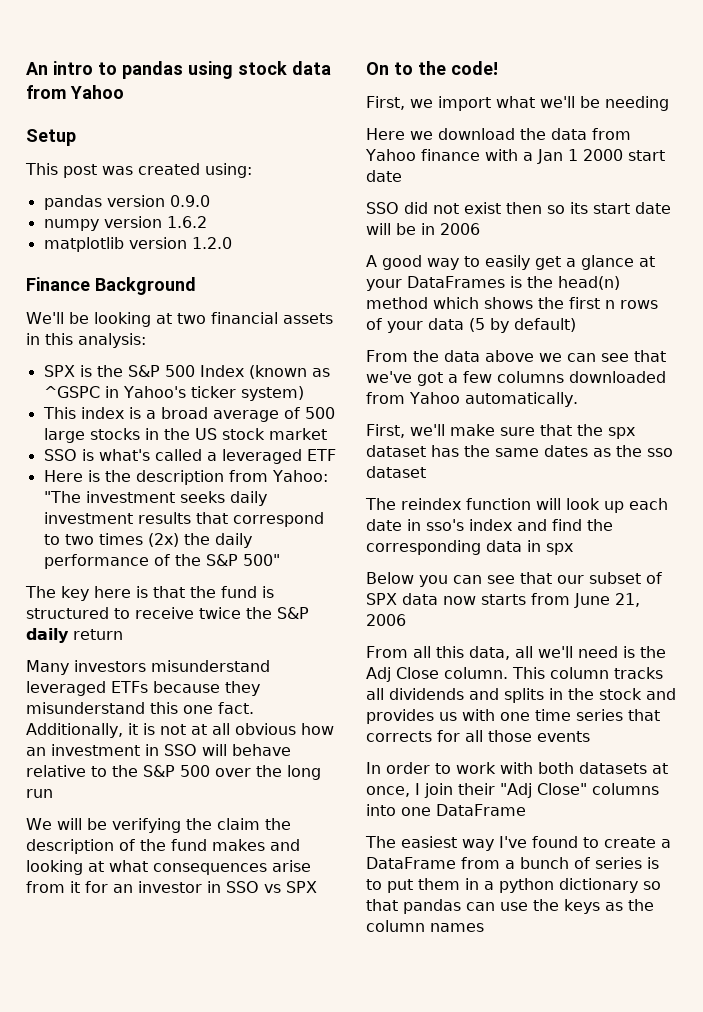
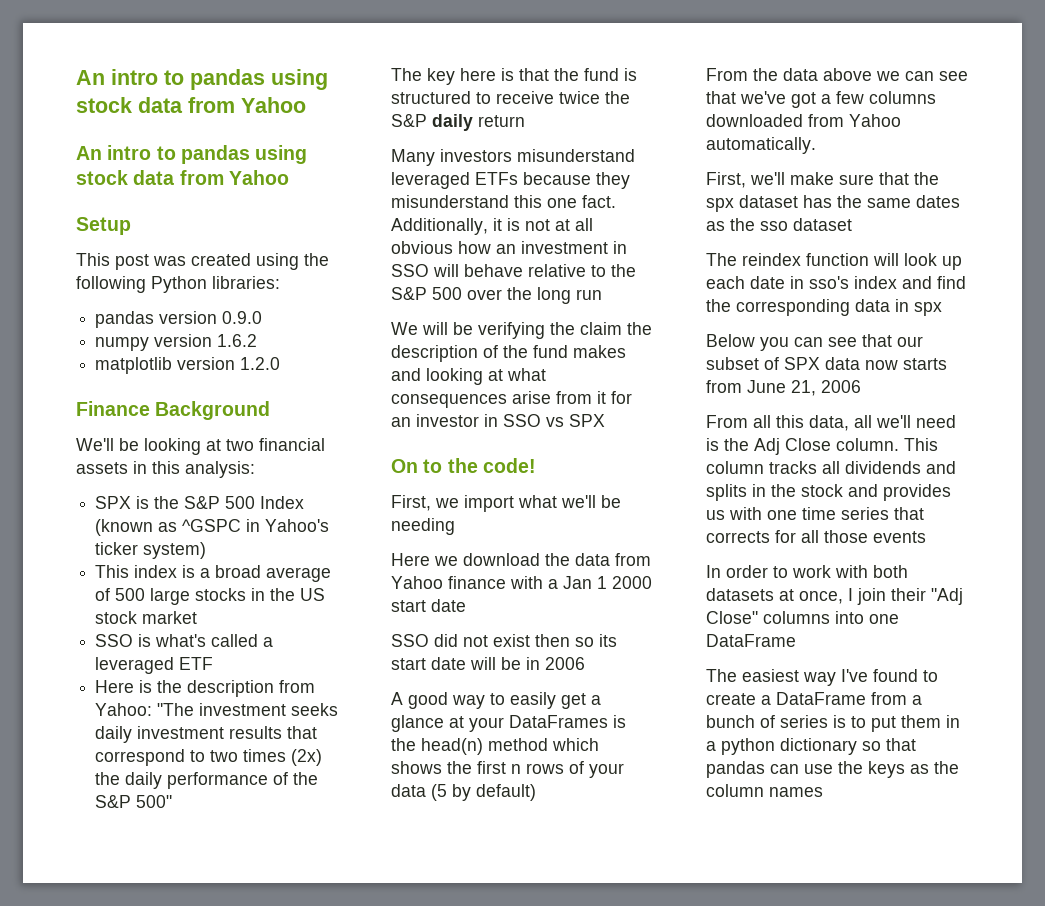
[26,61,331,79] [26,85,124,99] An intro to pandas using stock data from Yahoo -> [76,69,328,90] [76,97,306,113] [76,145,308,164] [76,170,289,185] An intro to pandas using stock data from Yahoo // An intro to pandas using stock data from Yahoo
[205,163,252,178] using: -> [256,253,329,270] [76,276,280,293] using the following Python libraries:

